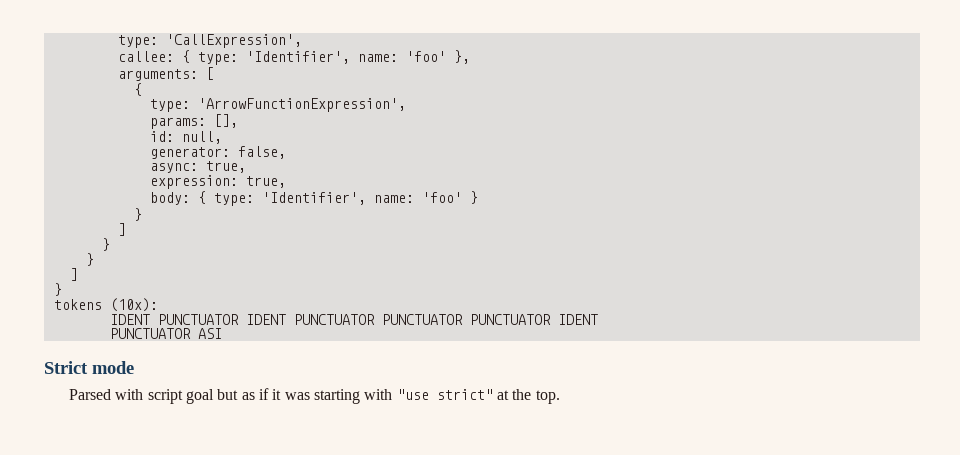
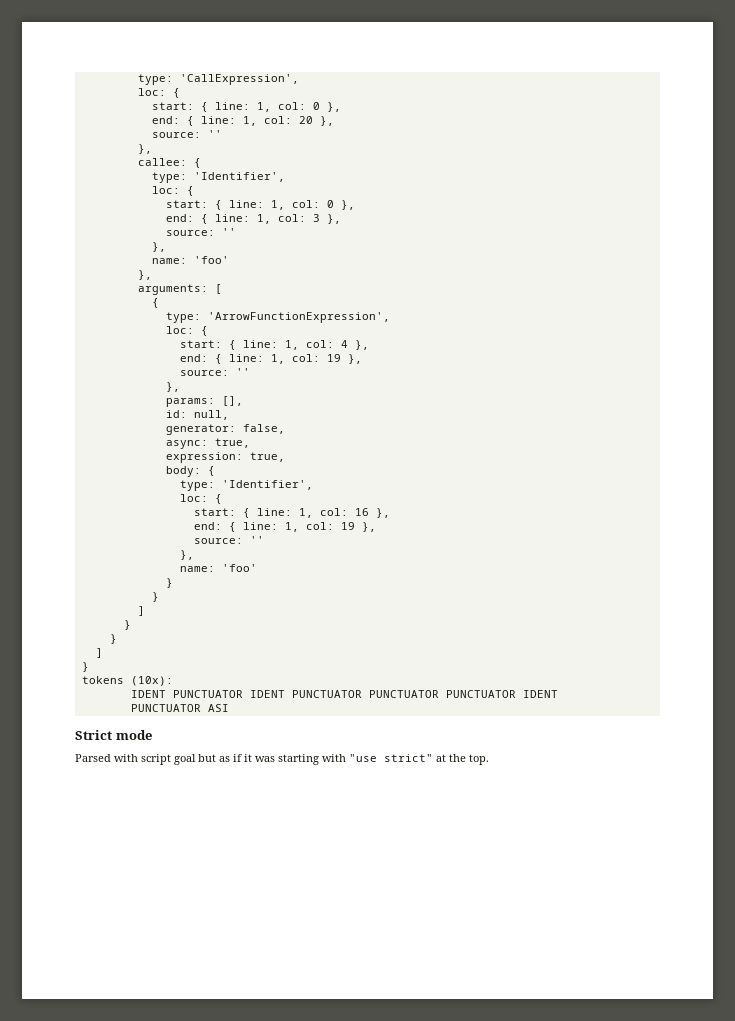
(302, 41) none -> [137,88,180,98] [151,102,341,112] [151,116,334,126] [151,130,222,138] [137,144,152,154] // loc: { // start: { line: 1, col: 0 }, // end: { line: 1, col: 20 }, // source: '' // },
[197,51,446,65] type: 'Identifier', name: 'foo' -> [151,172,285,183] [151,186,194,196] [165,200,355,210] [165,214,341,224] [165,228,236,236] [151,242,166,252] [151,256,229,264] // type: 'Identifier', // loc: { // start: { line: 1, col: 0 }, // end: { line: 1, col: 3 }, // source: '' // }, // name: 'foo' //
(406, 105) none -> [165,326,208,336] [179,340,369,350] [179,354,362,364] [179,368,250,376] [165,382,180,392] // loc: { // start: { line: 1, col: 4 }, // end: { line: 1, col: 19 }, // source: '' // },
[213,192,462,206] type: 'Identifier', name: 'foo' -> [179,480,313,491] [179,494,222,504] [193,508,390,518] [193,522,376,532] [193,536,264,544] [179,550,194,560] [179,564,257,572] // type: 'Identifier', // loc: { // start: { line: 1, col: 16 }, // end: { line: 1, col: 19 }, // source: '' // }, // name: 'foo' //

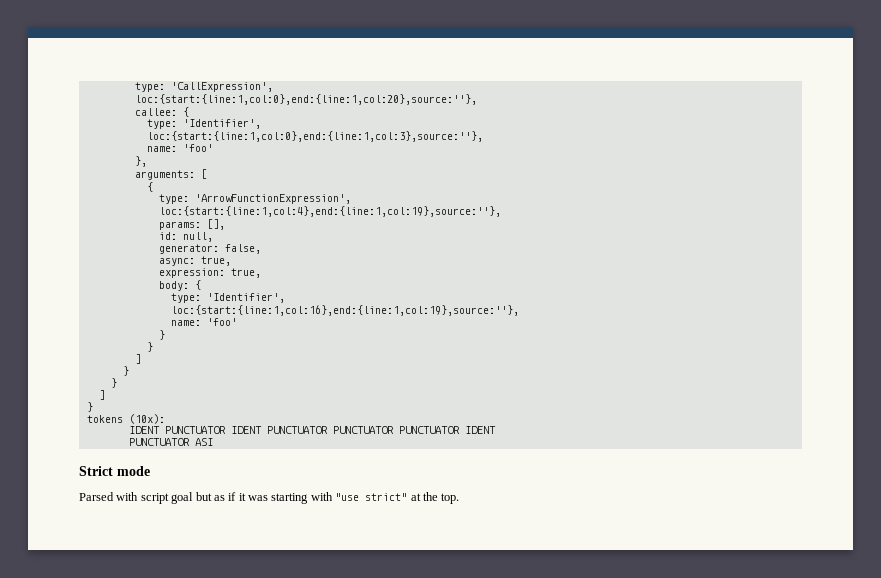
[137,88,180,98] [151,102,341,112] [151,116,334,126] [151,130,222,138] [137,144,152,154] [137,158,201,168] [151,172,285,183] [151,186,194,196] [165,200,355,210] [165,214,341,224] [165,228,236,236] [151,242,166,252] loc: { // start: { line: 1, col: 0 }, // end: { line: 1, col: 20 }, // source: '' // }, // callee: { // type: 'Identifier', // loc: { // start: { line: 1, col: 0 }, // end: { line: 1, col: 3 }, // source: '' // }, -> [134,94,477,105] [134,107,189,117] [146,119,261,129] [146,131,483,142] loc:{start:{line:1,col:0},end:{line:1,col:20},source:''}, // callee: { // type: 'Identifier', // loc:{start:{line:1,col:0},end:{line:1,col:3},source:''},
[165,326,208,336] [179,340,369,350] [179,354,362,364] [179,368,250,376] [165,382,180,392] loc: { // start: { line: 1, col: 4 }, // end: { line: 1, col: 19 }, // source: '' // }, -> [158,206,501,217] loc:{start:{line:1,col:4},end:{line:1,col:19},source:''},
[179,494,222,504] [193,508,390,518] [193,522,376,532] [193,536,264,544] [179,550,194,560] loc: { // start: { line: 1, col: 16 }, // end: { line: 1, col: 19 }, // source: '' // }, -> [170,305,519,316] loc:{start:{line:1,col:16},end:{line:1,col:19},source:''},

